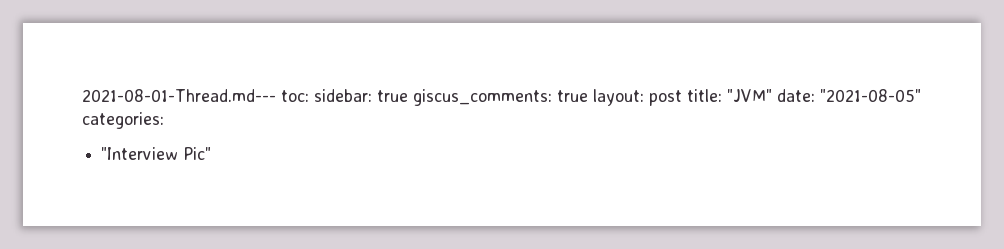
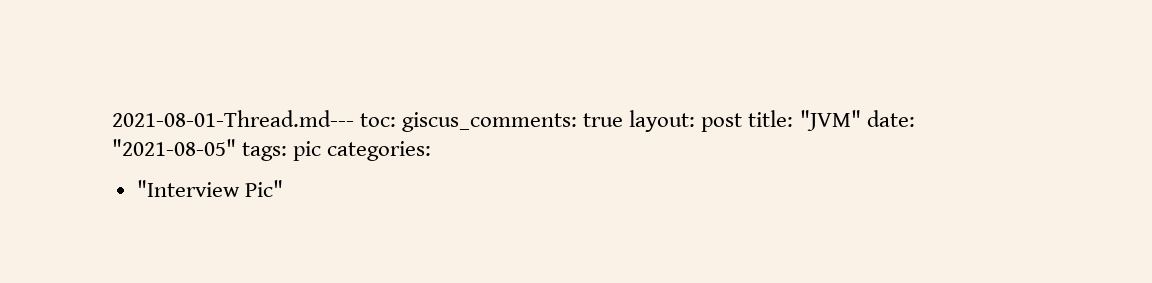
[314,89,408,102] sidebar: true -> (397, 120) none
(921, 95) none -> [242,141,322,161] tags: pic

